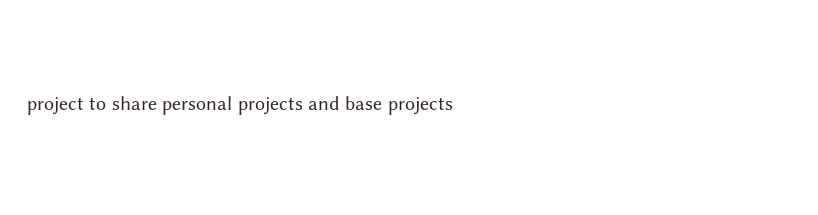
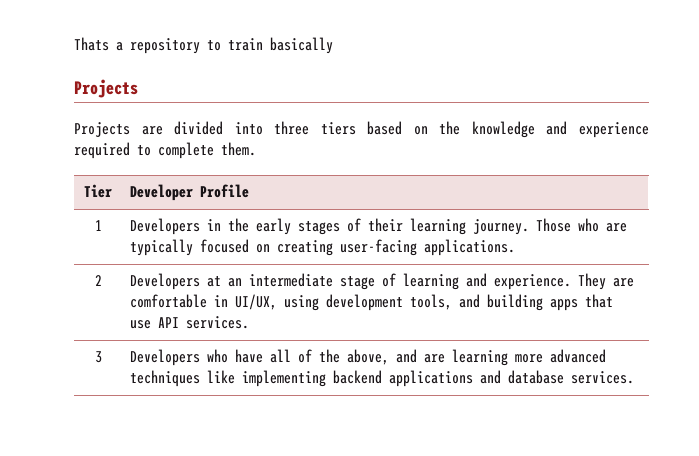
[27,96,453,115] project to share personal projects and base projects -> [74,37,333,54] [74,79,138,98] [74,121,650,138] [74,142,256,159] [84,184,112,198] [130,184,250,201] [94,220,102,231] [130,218,628,235] [130,239,516,256] [94,275,102,286] [130,273,635,290] [130,294,614,311] [130,316,250,329] [94,351,102,363] [130,349,607,366] [130,370,635,387] Thats a repository to train basically // Projects // Projects are divided into three tiers based on the knowledge and experience required to complete them. // Tier | Developer Profile // 1 | Developers in the early stages of their learning journey. Those who are typically focused on creating user-facing applications. // 2 | Developers at an intermediate stage of learning and experience. They are comfortable in UI/UX, using development tools, and building apps that use API services. // 3 | Developers who have all of the above, and are learning more advanced techniques like implementing backend applications and database services.

